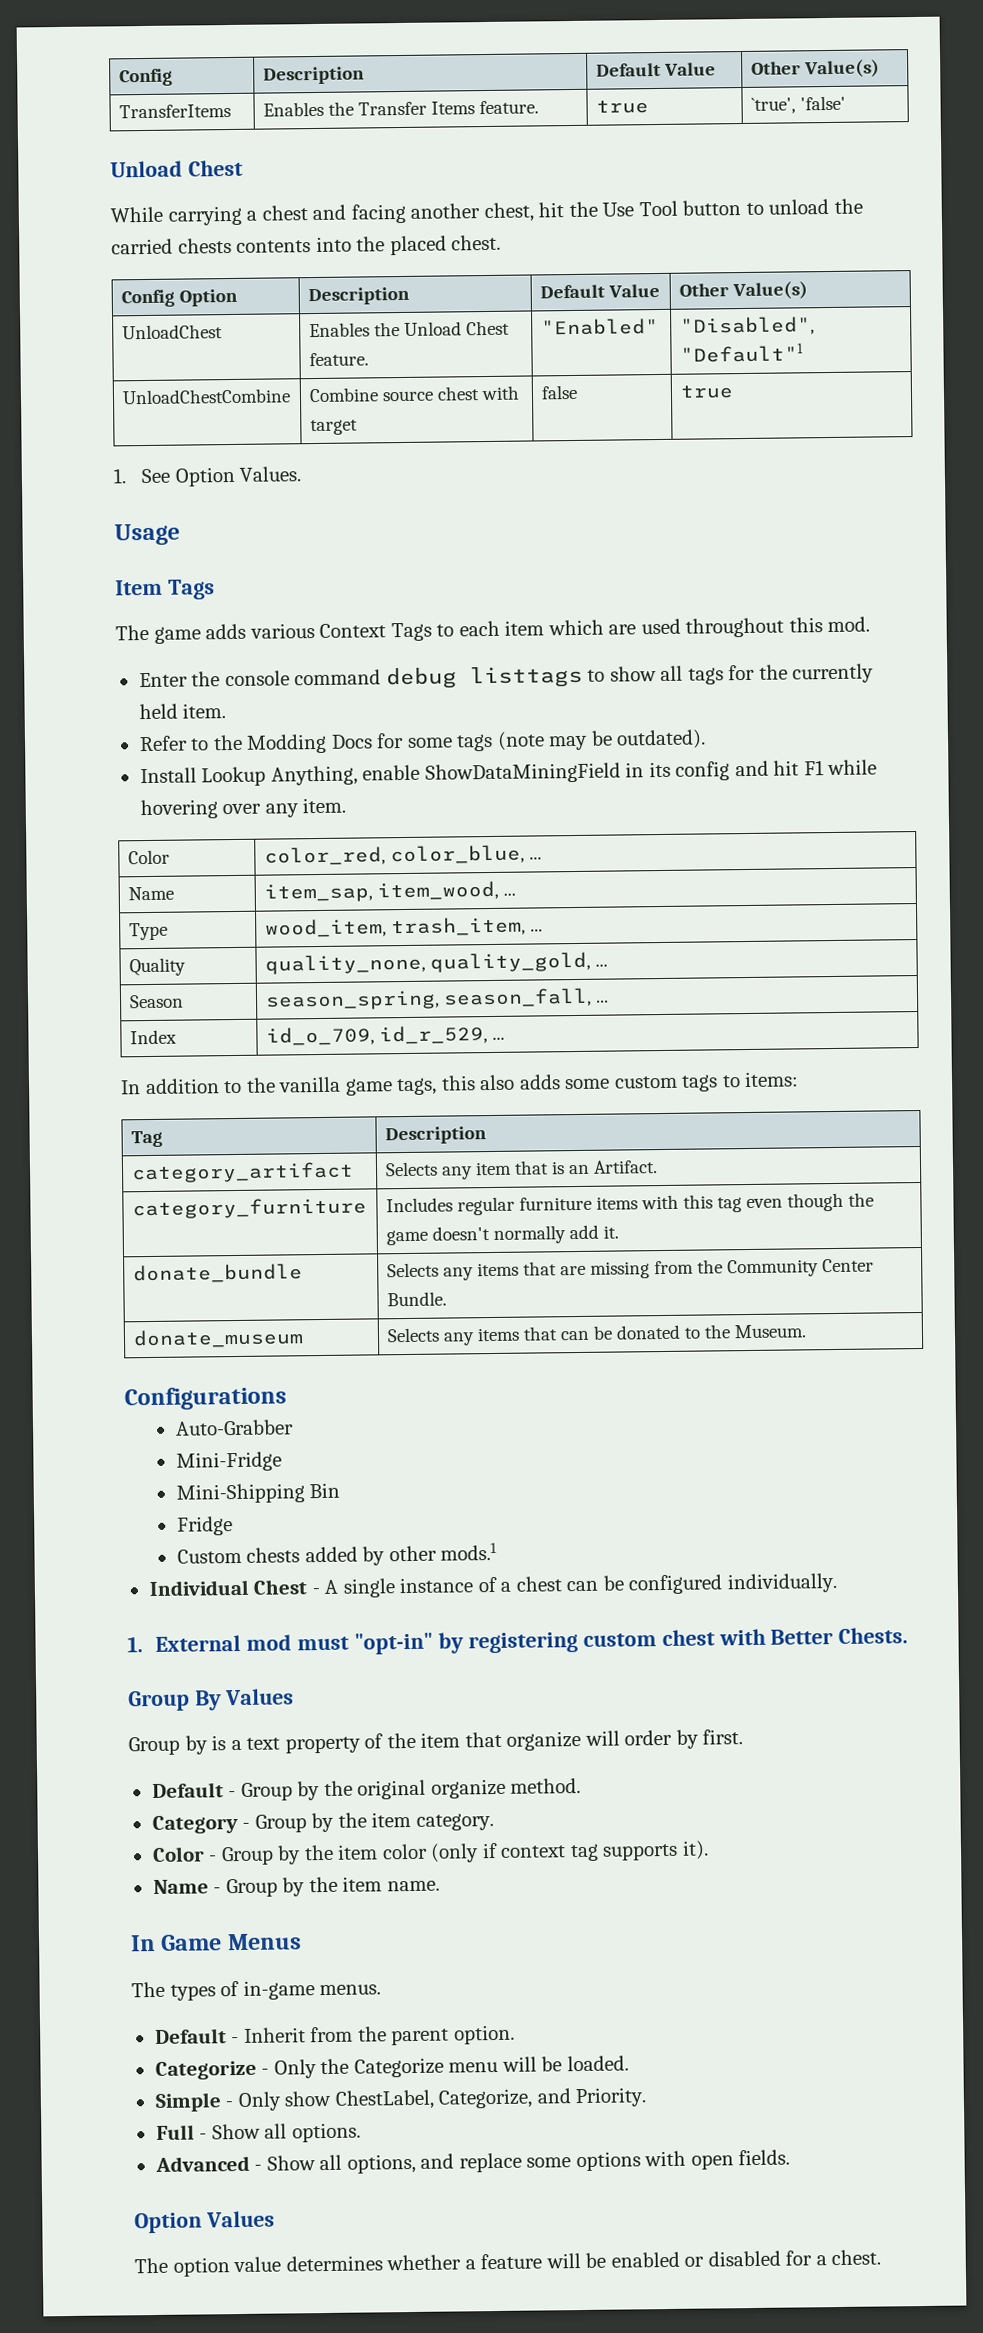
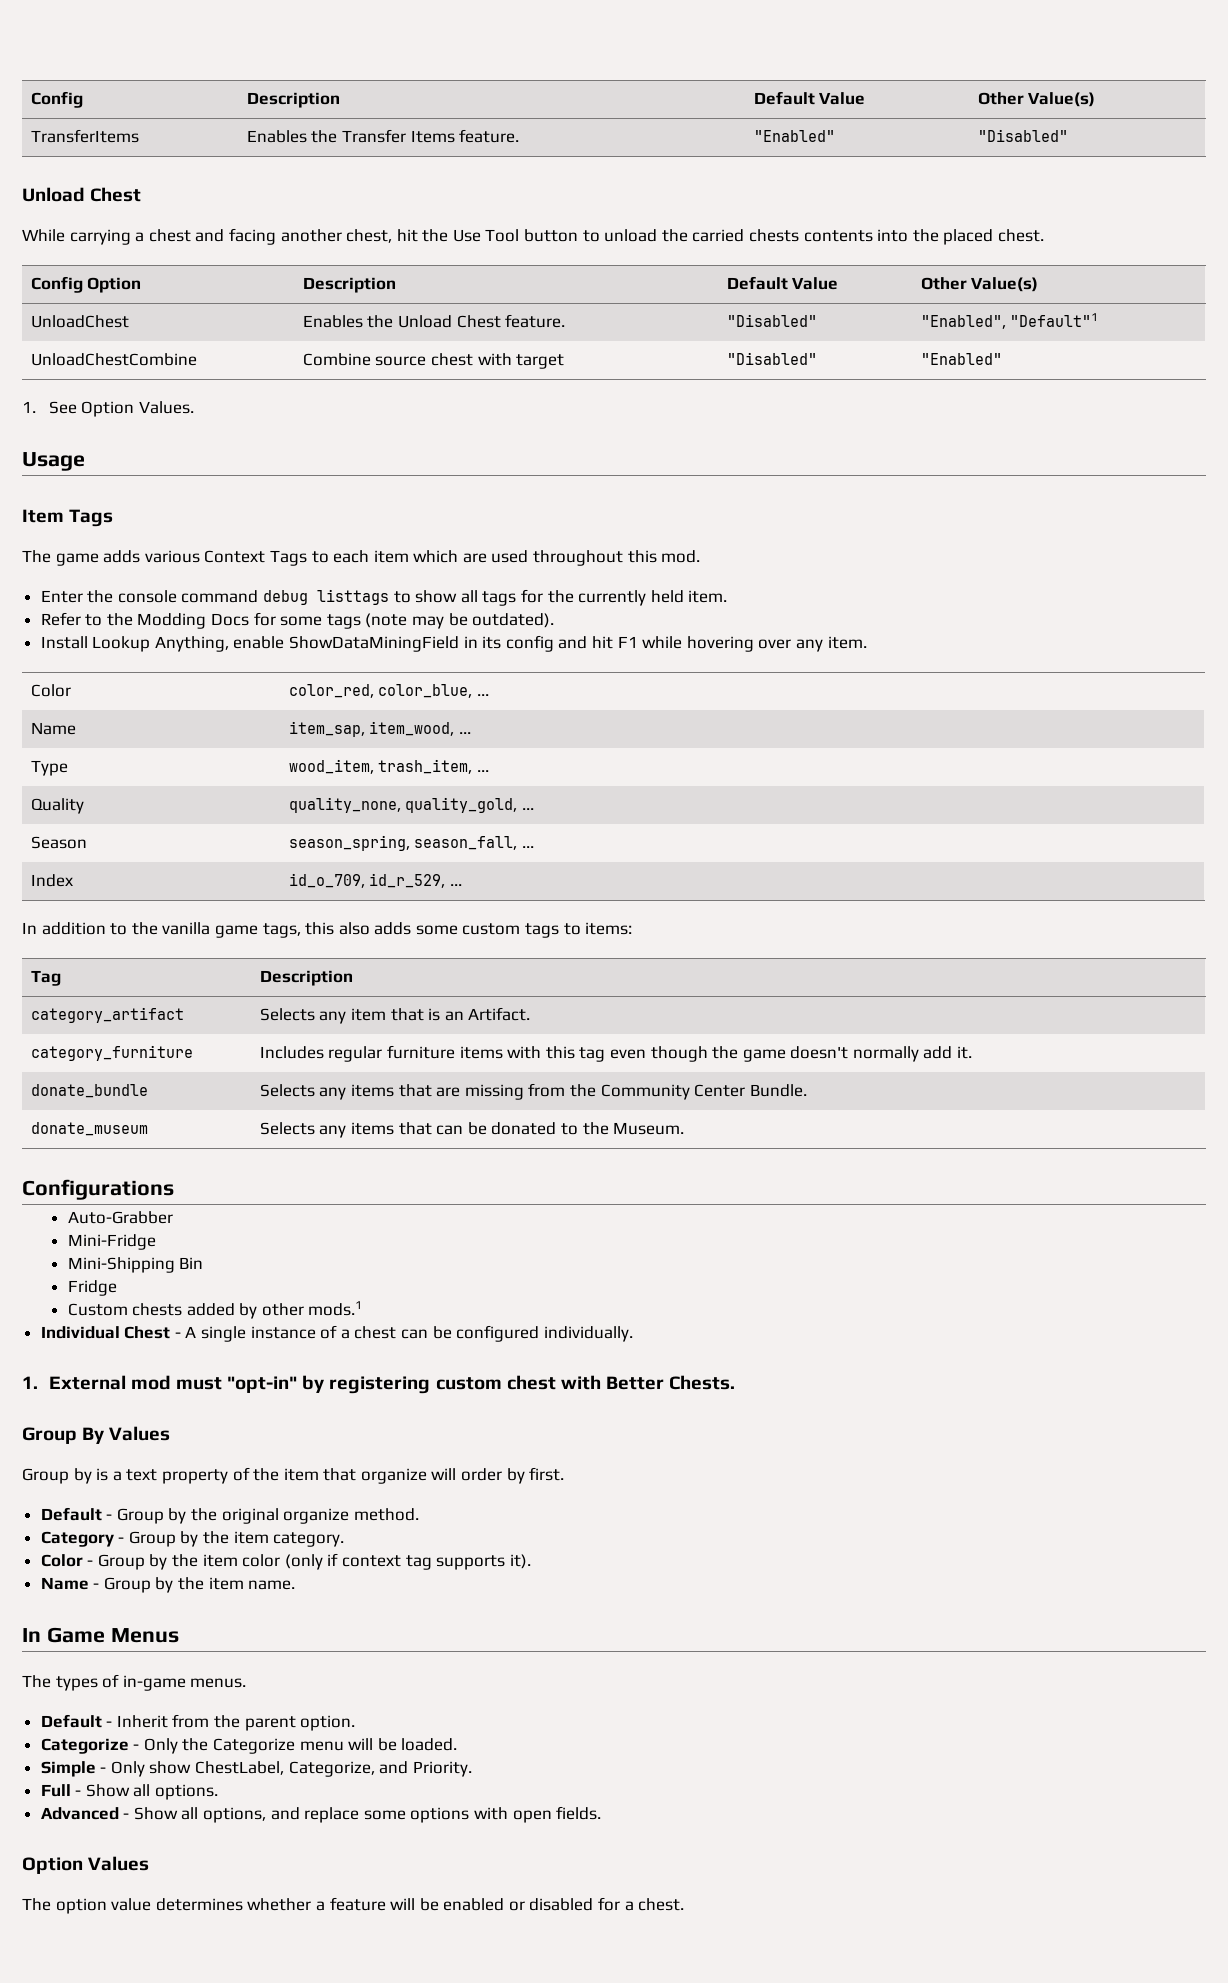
[595,100,649,114] [750,95,846,114] true | `true', 'false' -> [753,130,835,142] [977,129,1068,142] "Enabled" | "Disabled"
[540,317,659,336] [679,316,815,336] "Enabled" | "Disabled", -> [726,314,817,327] [920,315,1006,329] "Disabled" | "Enabled",
[540,384,578,400] [679,385,734,399] false | true -> [726,352,817,365] [920,353,1002,365] "Disabled" | "Enabled"

